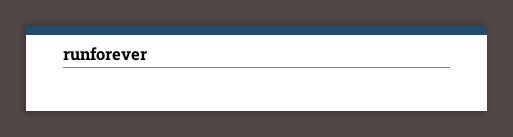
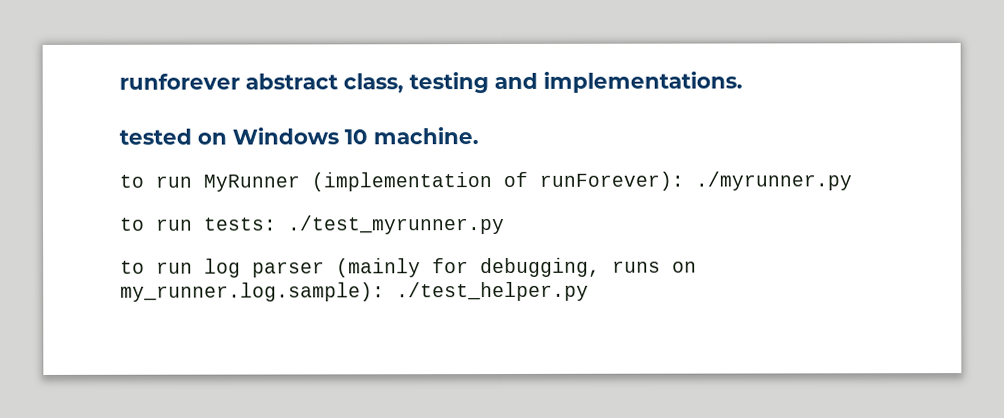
(147, 54) none -> [245,71,743,94] [119,127,479,145] [119,171,852,192] [120,214,505,235] [120,257,697,278] [120,281,589,302] abstract class, testing and implementations. // tested on Windows 10 machine. // to run MyRunner (implementation of runForever): ./myrunner.py // to run tests: ./test_myrunner.py // to run log parser (mainly for debugging, runs on my_runner.log.sample): ./test_helper.py

